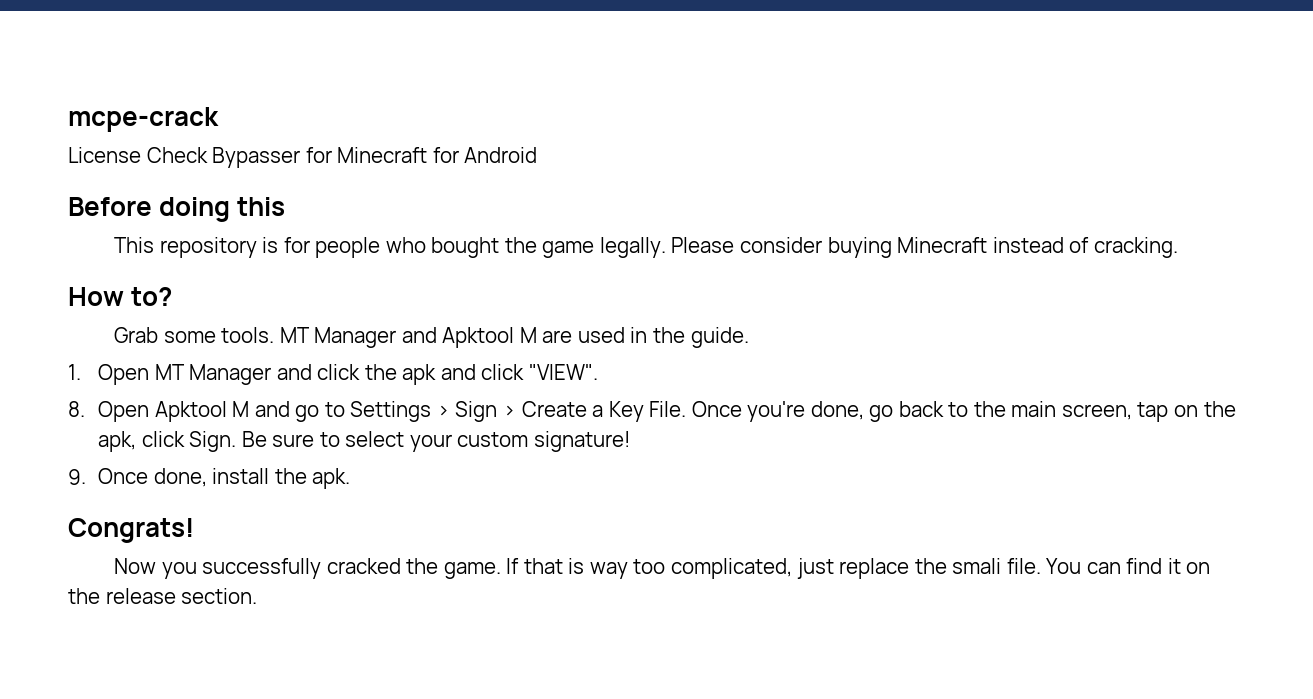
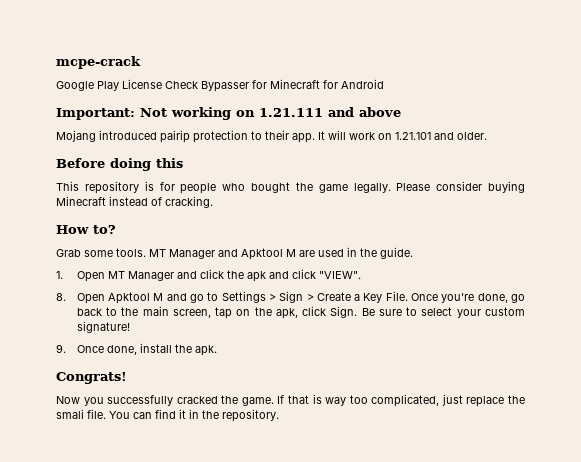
(219, 119) none -> [56,81,119,91] Google Play
(538, 155) none -> [56,107,401,120] [56,130,487,143] // Important: Not working on 1.21.111 and above // Mojang introduced pairip protection to their app. It will work on 1.21.101 and older.
[1186,562,1211,574] [68,588,258,604] on the release section. -> [189,409,279,422] in the repository.

